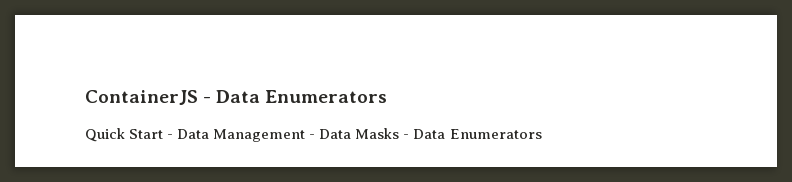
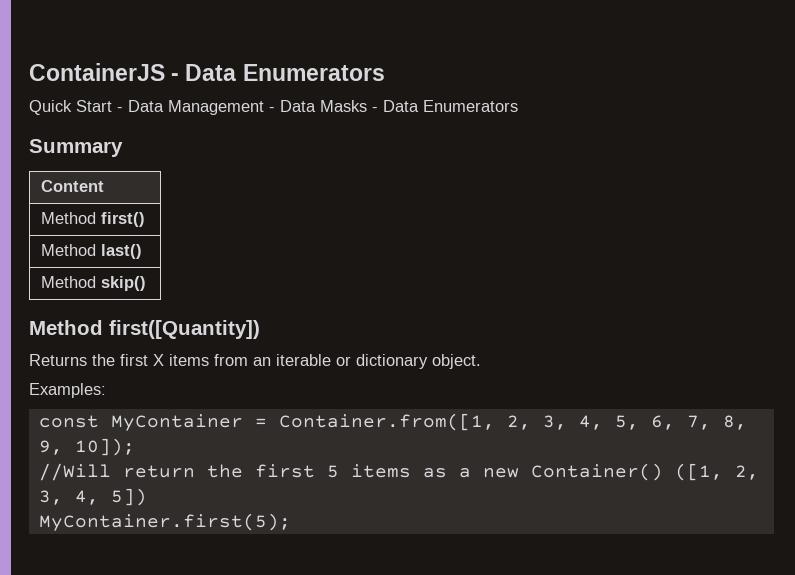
(542, 134) none -> [29,139,123,157] [41,180,105,192] [41,212,146,227] [41,244,143,259] [41,276,147,291] [29,320,260,339] [29,354,481,369] [29,383,106,398] [38,413,747,431] [38,438,135,456] [38,463,759,481] [38,488,147,506] [38,513,291,531] // Summary // Content // Method first() // Method last() // Method skip() // Method first([Quantity]) // Returns the first X items from an iterable or dictionary object. // Examples: // const MyContainer = Container.from([1, 2, 3, 4, 5, 6, 7, 8, 9, 10]); // //Will return the first 5 items as a new Container() ([1, 2, 3, 4, 5]) // MyContainer.first(5);

